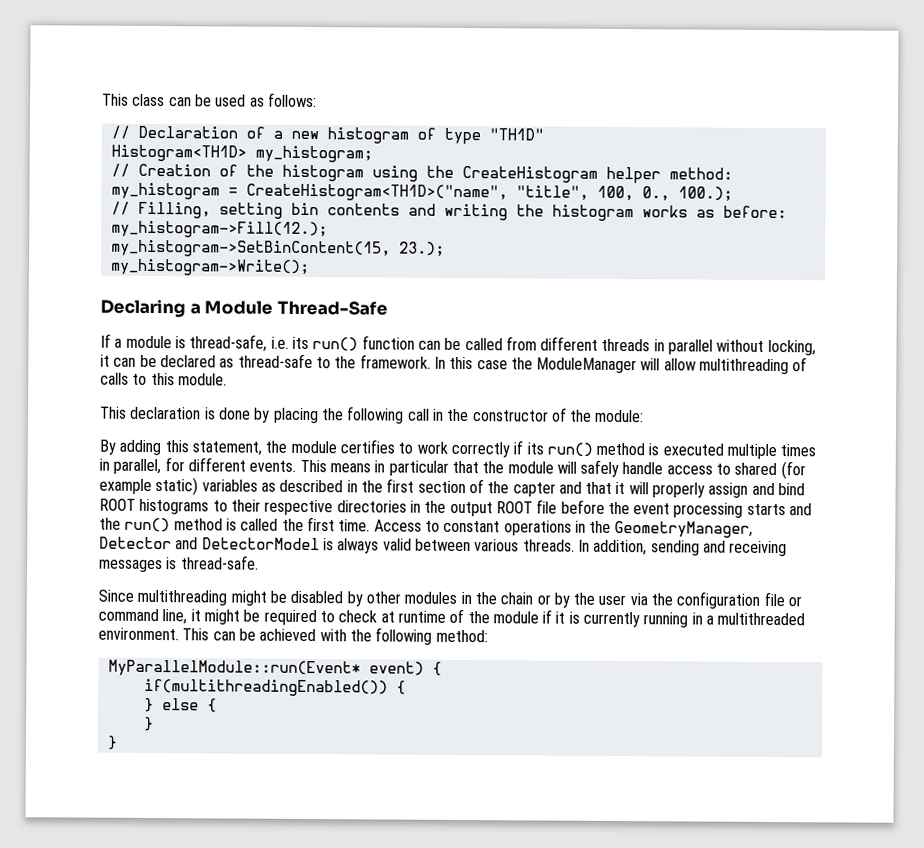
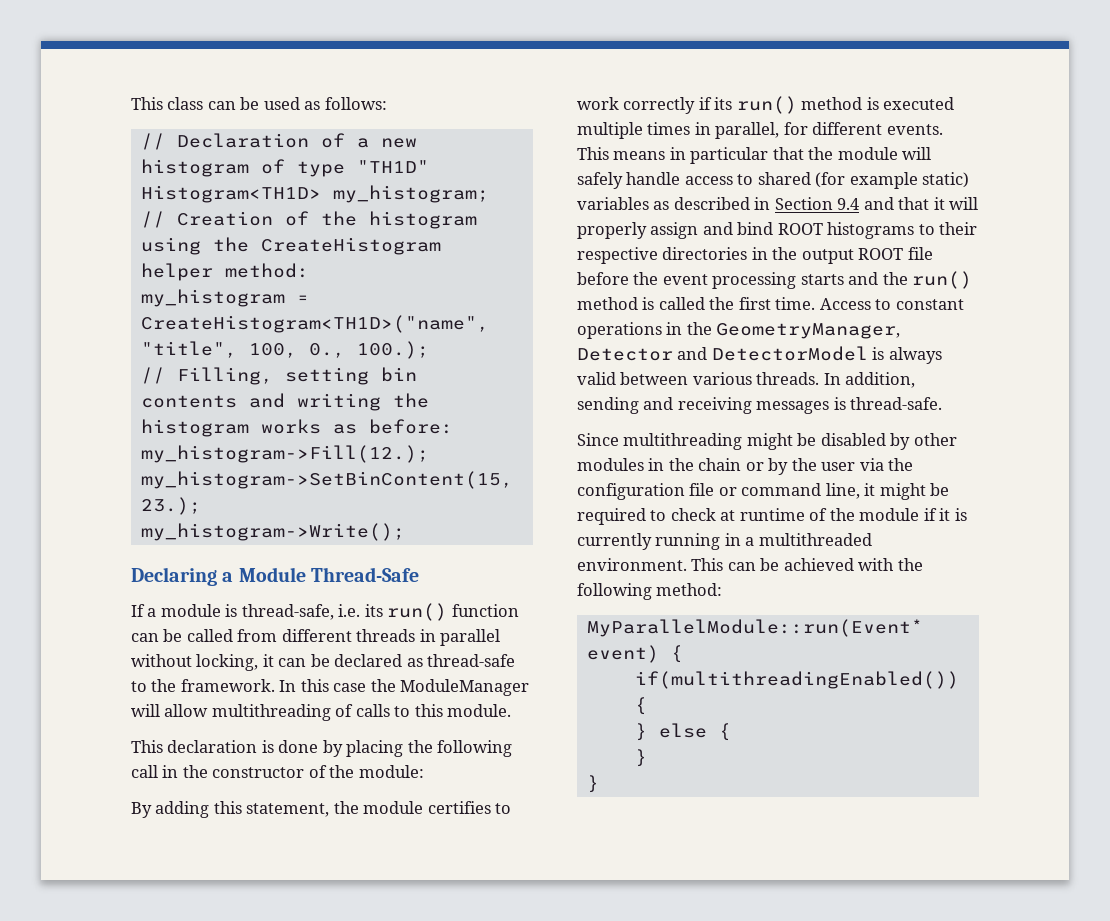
[360,478,556,497] the first section of the capter -> [774,197,860,210] Section 9.4

